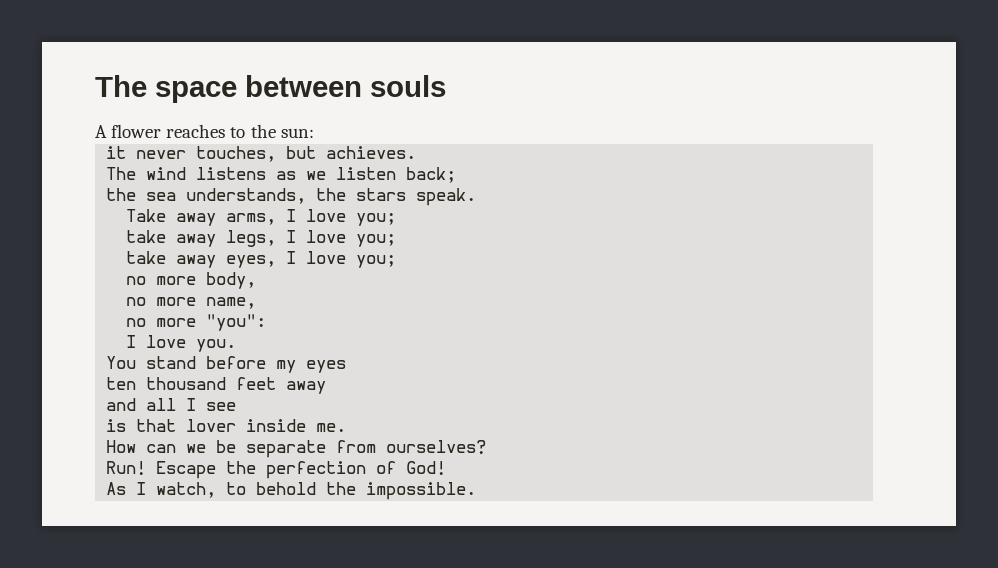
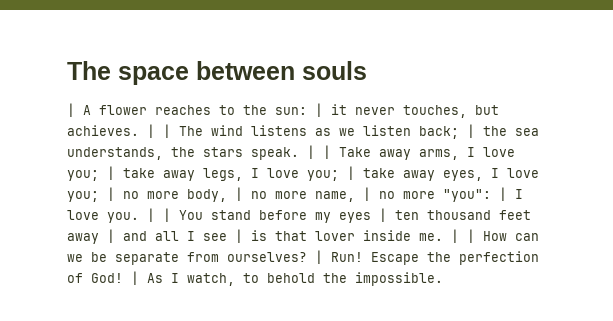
(446, 86) none -> [67,103,75,117] |
(314, 133) // -> [315,103,323,117] |
(417, 152) // -> [147,124,171,138] | |
(457, 175) // -> [467,124,475,138] |
(477, 197) // -> [307,145,331,159] | |
(397, 219) // -> [107,166,115,180] |
(397, 240) // -> [347,166,355,180] |
(397, 261) // -> [107,187,115,201] |
(257, 280) // -> [235,187,243,201] |
(257, 303) // -> [363,187,371,201] |
(267, 322) // -> [499,187,507,201] |
(237, 345) // -> [147,208,171,222] | |
(347, 366) // -> [379,208,387,222] |
(327, 387) // -> [107,229,115,243] |
(237, 406) // -> [235,229,243,243] |
(347, 427) // -> [451,229,475,243] | |
(487, 447) // -> [315,250,323,264] |
(447, 468) // -> [131,271,139,285] |

